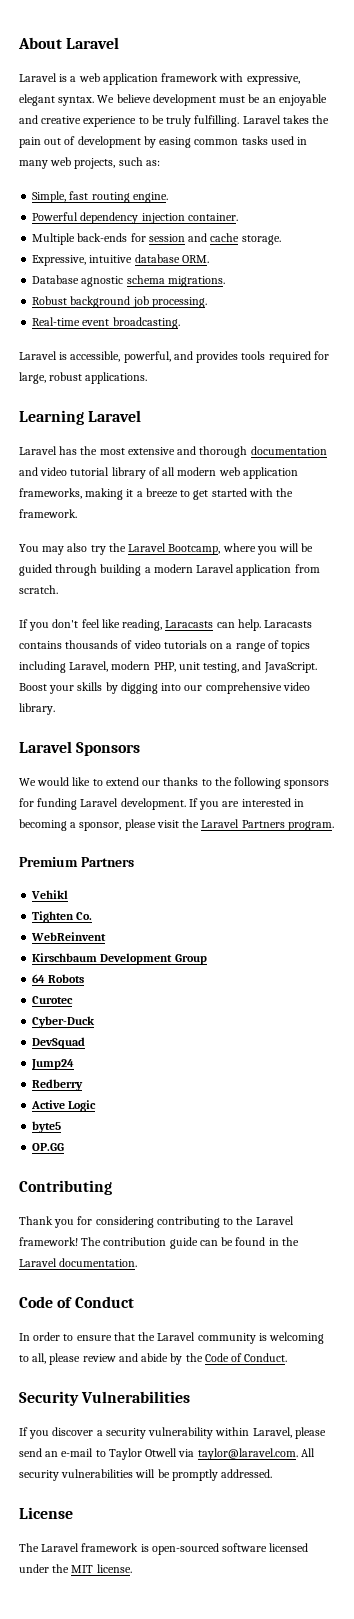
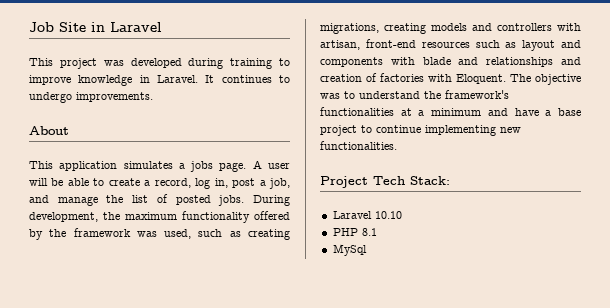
[18,37,120,49] [19,73,300,85] [19,94,327,106] [19,115,330,127] [19,136,308,148] [19,157,160,169] [32,191,168,203] [32,212,238,224] [32,233,281,245] [32,254,209,266] [32,275,225,287] [32,296,207,308] [32,317,180,329] [19,351,329,363] [19,372,148,384] [19,410,142,425] [19,446,327,458] [19,467,298,479] [19,488,294,500] [19,509,77,518] [19,543,314,555] [19,564,320,576] [19,585,58,594] [19,619,313,631] [19,640,311,652] [19,661,317,673] [19,682,310,694] [19,703,55,715] [19,741,141,756] [19,777,330,789] [19,798,304,810] [19,819,334,831] [19,857,134,867] [31,890,69,899] [32,911,93,923] [31,932,107,941] [32,953,207,965] [32,974,85,983] [32,996,74,1004] [32,1016,96,1028] [32,1037,86,1049] [31,1059,75,1070] [32,1079,84,1091] [31,1100,97,1112] [32,1121,62,1133] [32,1143,65,1151] [19,1180,112,1195] [19,1216,294,1228] [19,1237,299,1249] [19,1258,138,1267] [19,1296,134,1308] [19,1332,325,1344] [19,1353,288,1365] [19,1391,191,1406] [19,1427,326,1439] [19,1448,315,1460] [19,1469,273,1481] [19,1507,73,1519] [19,1543,309,1555] [19,1564,132,1573] About Laravel // Laravel is a web application framework with expressive, elegant syntax. We believe development must be an enjoyable and creative experience to be truly fulfilling. Laravel takes the pain out of development by easing common tasks used in many web projects, such as: // Simple, fast routing engine. // Powerful dependency injection container. // Multiple back-ends for session and cache storage. // Expressive, intuitive database ORM. // Database agnostic schema migrations. // Robust background job processing. // Real-time event broadcasting. // Laravel is accessible, powerful, and provides tools required for large, robust applications. // Learning Laravel // Laravel has the most extensive and thorough documentation and video tutorial library of all modern web application frameworks, making it a breeze to get started with the framework. // You may also try the Laravel Bootcamp, where you will be guided through building a modern Laravel application from scratch. // If you don't feel like reading, Laracasts can help. Laracasts contains thousands of video tutorials on a range of topics including Laravel, modern PHP, unit testing, and JavaScript. Boost your skills by digging into our comprehensive video library. // Laravel Sponsors // We would like to extend our thanks to the following sponsors for funding Laravel development. If you are interested in becoming a sponsor, please visit the Laravel Partners program. // Premium Partners // Vehikl // Tighten Co. // WebReinvent // Kirschbaum Development Group // 64 Robots // Curotec // Cyber-Duck // DevSquad // Jump24 // Redberry // Active Logic // byte5 // OP.GG // Contributing // Thank you for considering contributing to the Laravel framework! The contribution guide can be found in the Laravel documentation. // Code of Conduct // In order to ensure that the Laravel community is welcoming to all, please review and abide by the Code of Conduct. // Security Vulnerabilities // If you discover a security vulnerability within Laravel, please send an e-mail to Taylor Otwell via taylor@laravel.com. All security vulnerabilities will be promptly addressed. // License // The Laravel framework is open-sourced software licensed under the MIT license. -> [29,22,162,32] [29,58,290,69] [29,75,290,86] [29,92,153,103] [29,126,69,135] [29,160,290,172] [29,178,291,189] [29,194,291,206] [29,211,290,223] [29,228,290,240] [320,23,581,34] [320,39,581,51] [320,57,581,67] [320,73,581,85] [320,90,509,99] [320,107,581,116] [320,125,521,136] [320,141,397,150] [320,176,450,188] [332,211,402,219] [332,228,377,236] [332,244,367,256] Job Site in Laravel // This project was developed during training to improve knowledge in Laravel. It continues to undergo improvements. // About // This application simulates a jobs page. A user will be able to create a record, log in, post a job, and manage the list of posted jobs. During development, the maximum functionality offered by the framework was used, such as creating migrations, creating models and controllers with artisan, front-end resources such as layout and components with blade and relationships and creation of factories with Eloquent. The objective was to understand the framework's functionalities at a minimum and have a base project to continue implementing new functionalities. // Project Tech Stack: // Laravel 10.10 // PHP 8.1 // MySql

